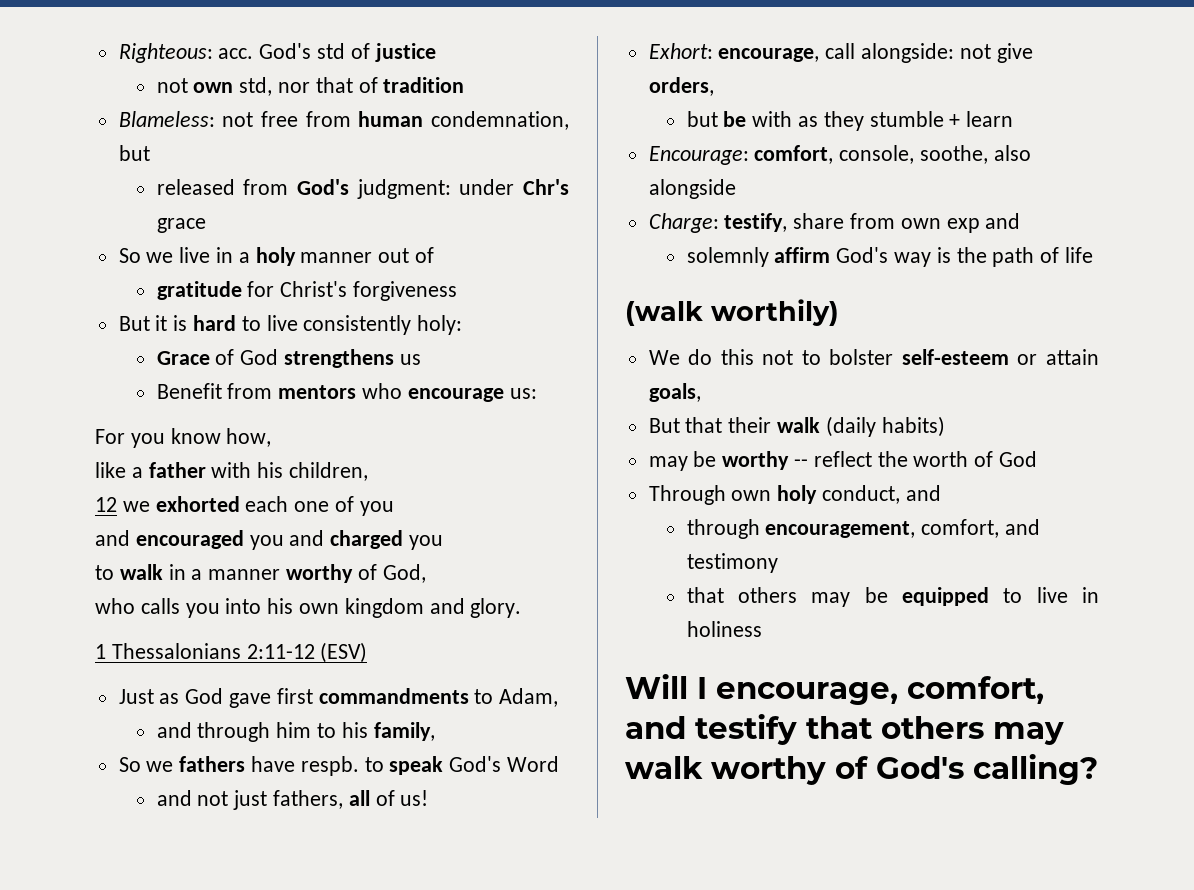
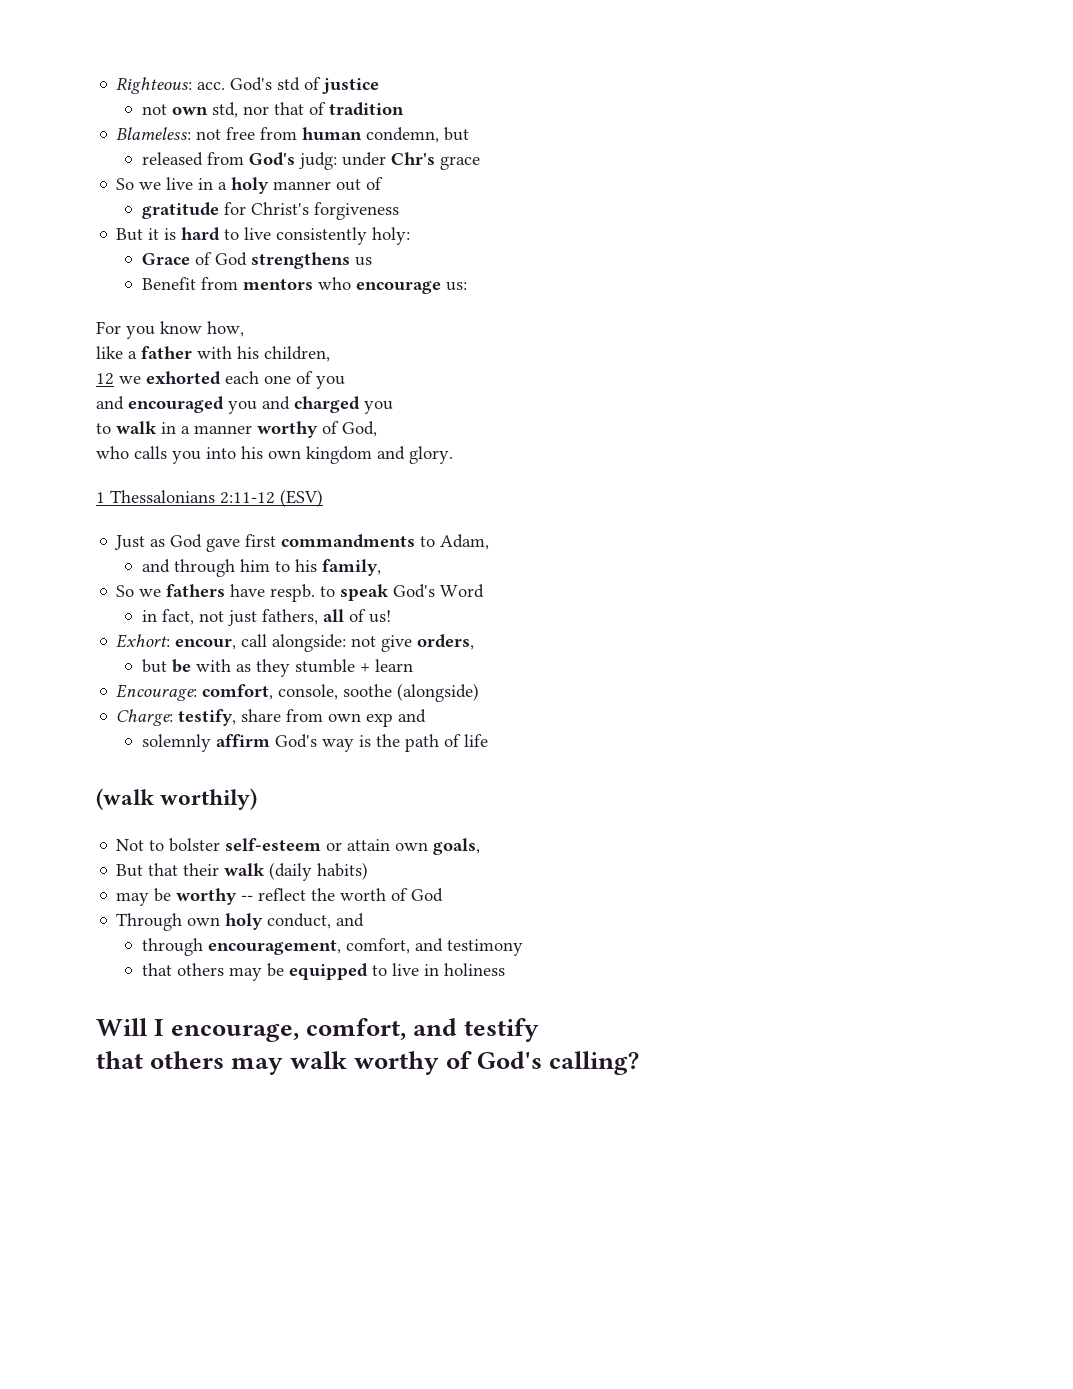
[431,111,569,130] condemnation, -> [366,127,440,143] condemn,
[356,179,451,199] judgment: -> [298,152,337,170] judg:
[156,790,192,806] and -> [141,609,194,625] in fact,
[718,48,820,62] encourage, -> [175,638,237,650] encour,
[920,145,1031,164] [648,179,736,199] soothe, also alongside -> [343,683,480,702] soothe (alongside)
[648,349,794,365] We do this not -> [116,839,145,851] Not
(1099, 357) none -> [395,842,429,851] own
(797, 729) none -> (540, 1030) //

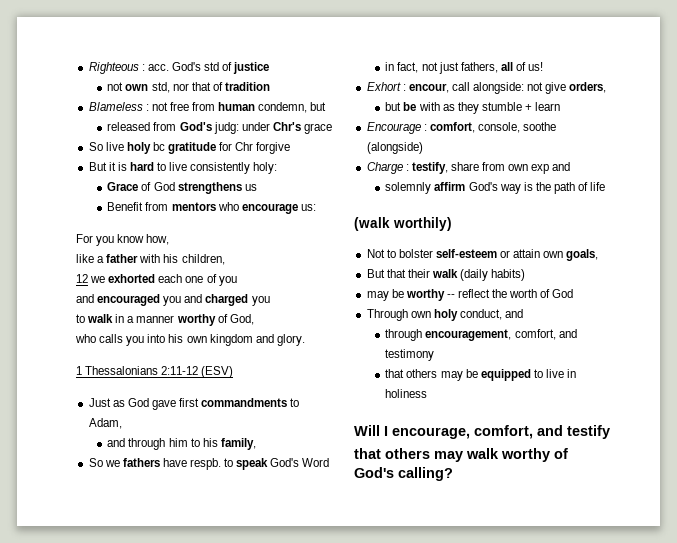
[116,77,193,94] Righteous: -> [88,62,145,74] Righteous :
[116,127,192,140] Blameless: -> [88,102,149,111] Blameless :
[139,177,384,194] [141,202,399,220] we live in a holy manner out of // gratitude for Christ's forgiveness -> [105,142,291,154] live holy bc gratitude for Chr forgive
[116,634,171,648] Exhort: -> [366,82,406,91] Exhort :
[116,684,198,701] Encourage: -> [366,122,427,134] Encourage :
[116,709,174,726] Charge: -> [366,162,409,174] Charge :

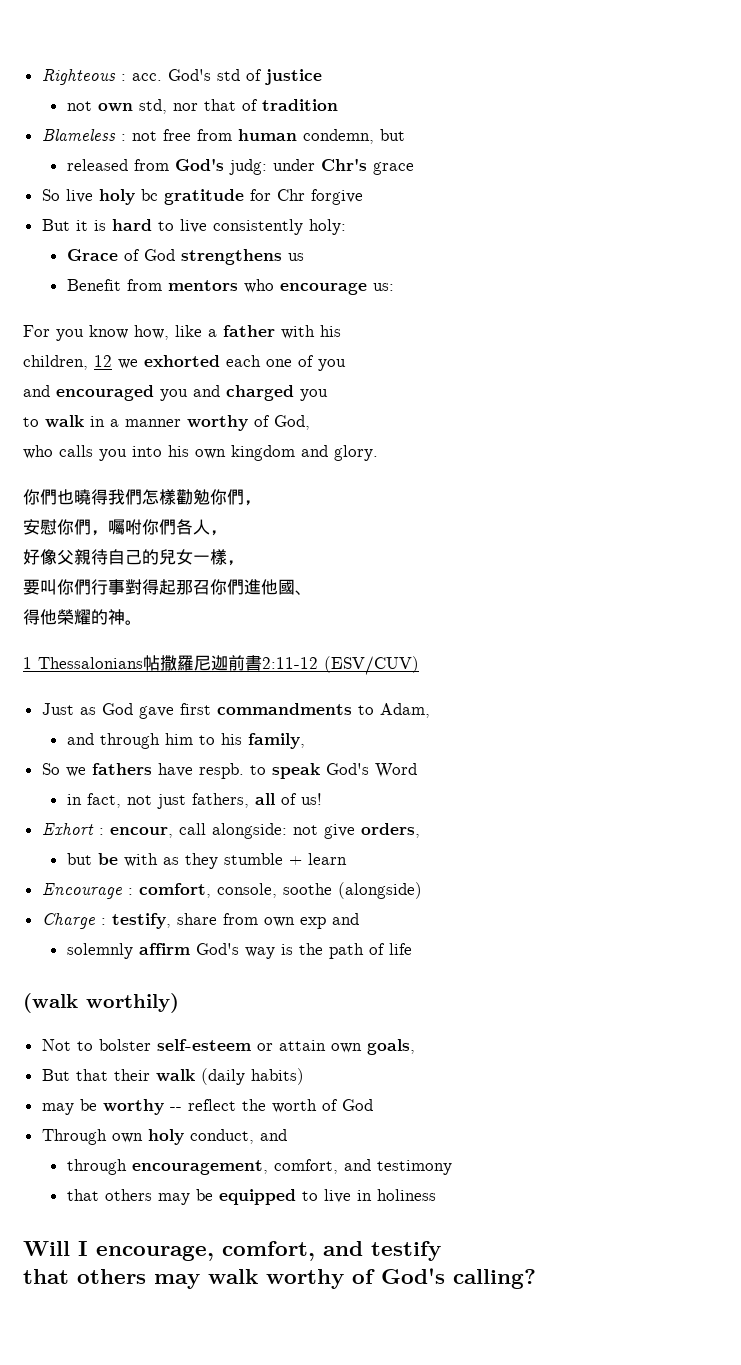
(170, 239) // -> (169, 332) none
(179, 258) none -> (341, 331) //
(225, 259) // -> (88, 362) none
[76,366,234,378] 1 Thessalonians 2:11-12 (ESV) -> [23,489,261,506] [23,519,227,536] [23,549,244,566] [23,579,312,595] [23,609,142,625] [23,655,419,675] 你們也曉得我們怎樣勸勉你們， // 安慰你們，囑咐你們各人， // 好像父親待自己的兒女一樣， // 要叫你們行事對得起那召你們進他國、 // 得他榮耀的神。 // 1 Thessalonians帖撒羅尼迦前書2:11-12 (ESV/CUV)

